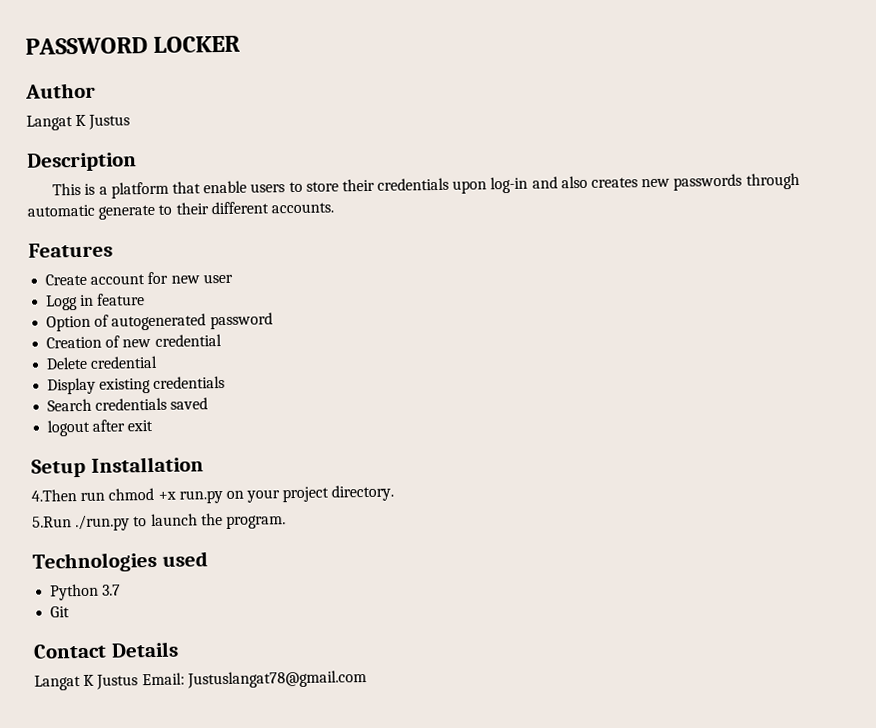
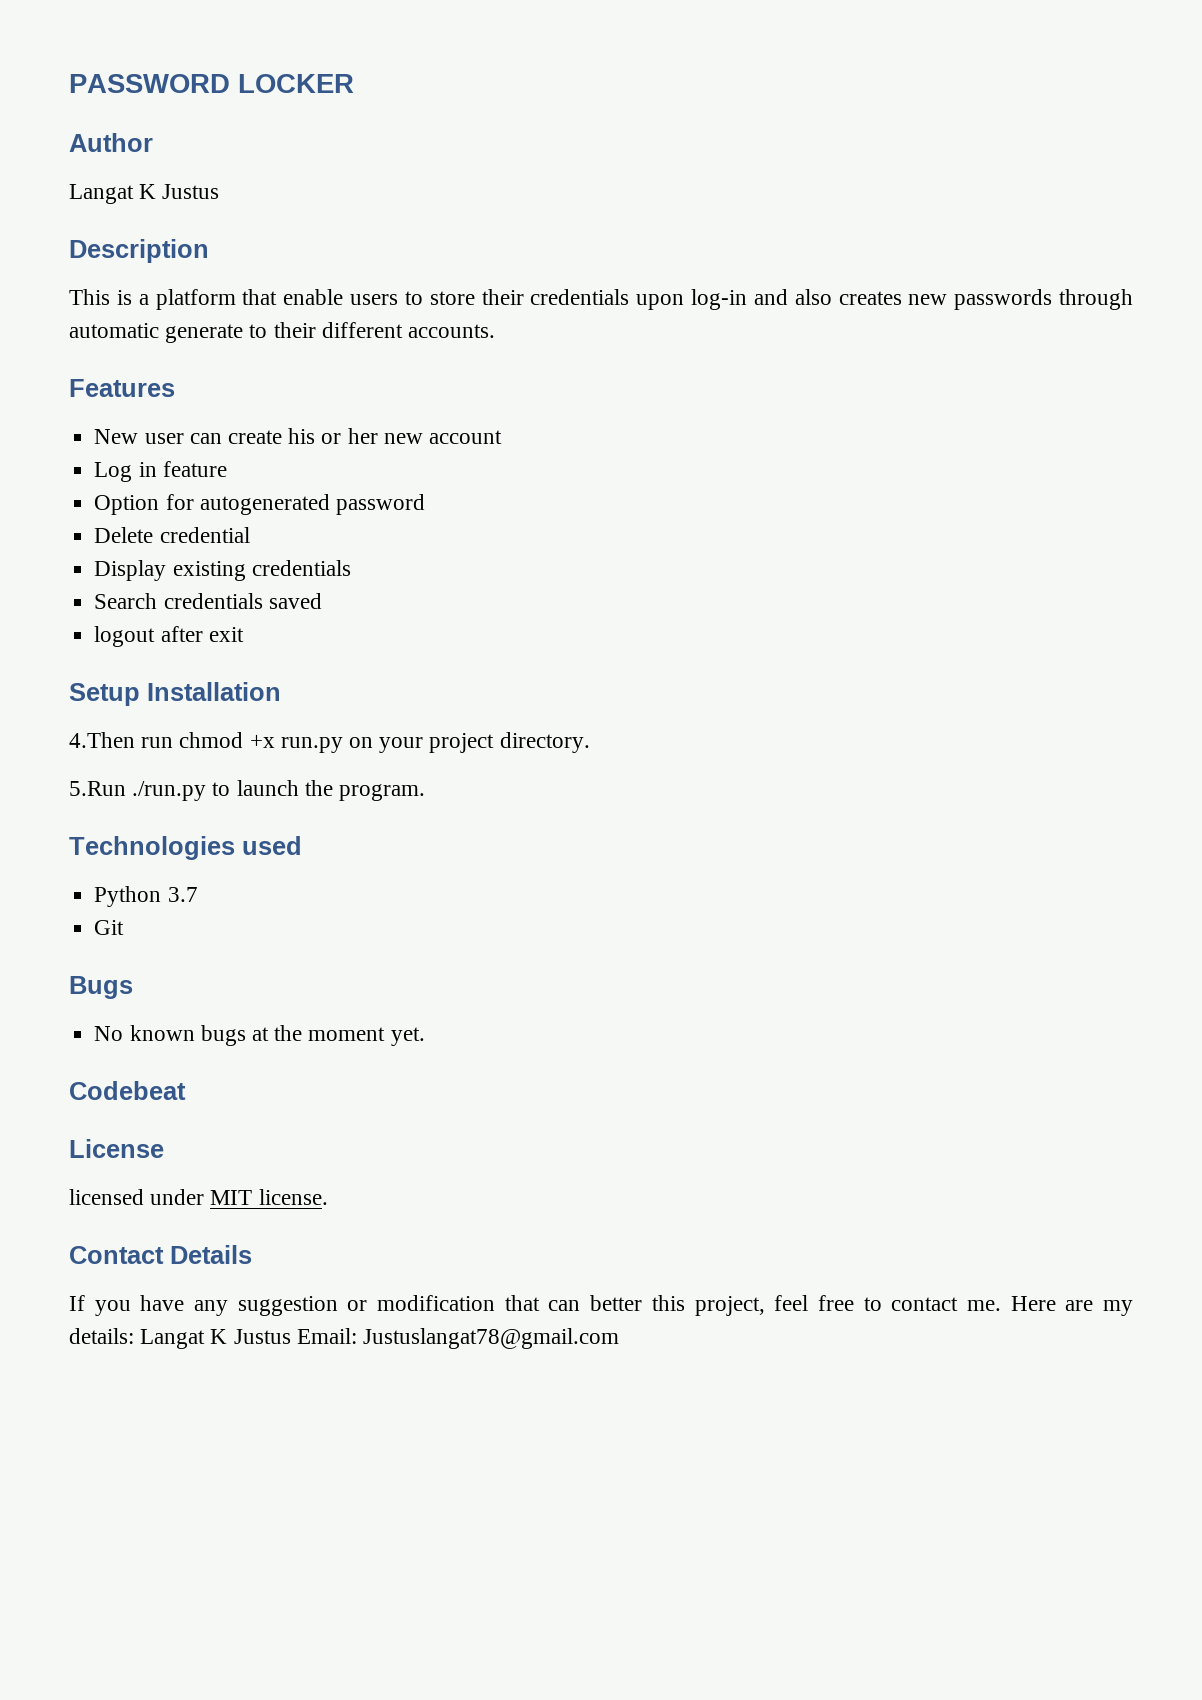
[45,271,233,286] [46,295,79,311] Create account for new user // Logg -> [94,428,502,444] [94,462,133,482] New user can create his or her new account // Log
[94,314,110,327] of -> [165,494,194,510] for
[46,334,222,349] // Creation of new credential -> (425, 504) none
[33,641,179,659] Contact Details // -> [69,976,133,999] [94,1025,425,1046] [69,1081,186,1100] [69,1139,164,1158] [69,1189,328,1205] [69,1245,252,1264] [69,1295,1134,1316] [69,1328,134,1344] Bugs // No known bugs at the moment yet. // Codebeat // License // licensed under MIT license. // Contact Details // If you have any suggestion or modification that can better this project, feel free to contact me. Here are my details:

